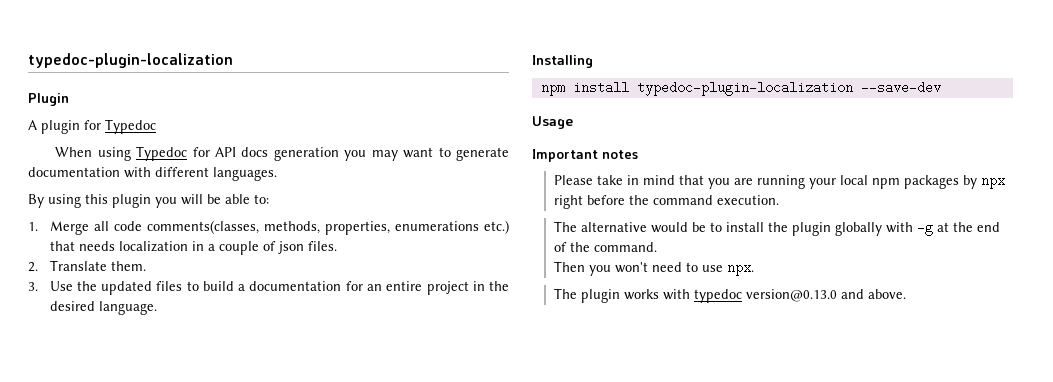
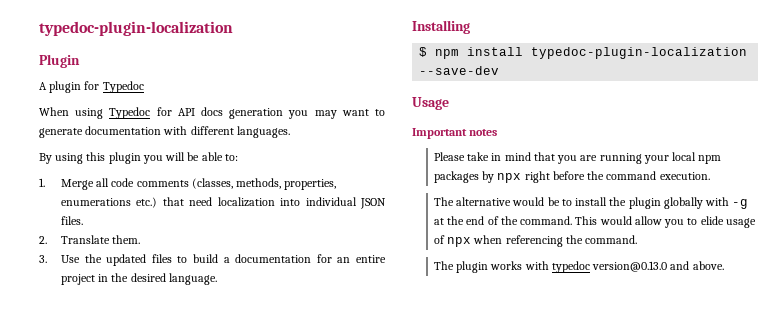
[146,220,259,234] comments(classes, -> [136,178,233,189] comments (classes,
[78,241,304,255] needs localization in a couple of json -> [189,197,386,209] need localization into individual JSON
(593, 61) none -> [419,47,428,57] $
[553,261,754,276] // Then you won't need to use npx. -> [575,216,756,228] [433,235,638,247] This would allow you to elide usage of npx when referencing the command.

